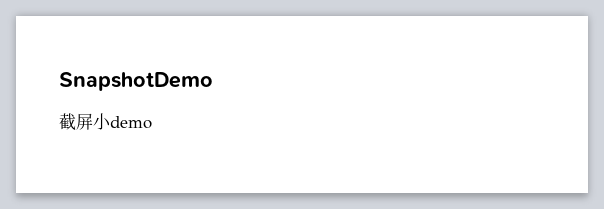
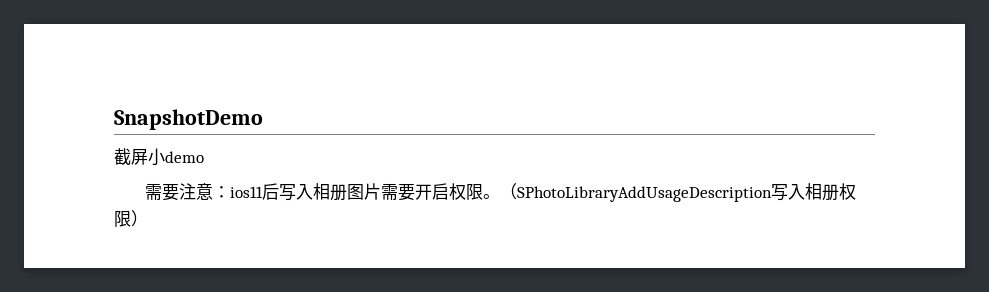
(152, 122) none -> [145,183,857,202] [114,210,148,227] // 需要注意：ios11后写入相册图片需要开启权限。（SPhotoLibraryAddUsageDescription写入相册权限）

